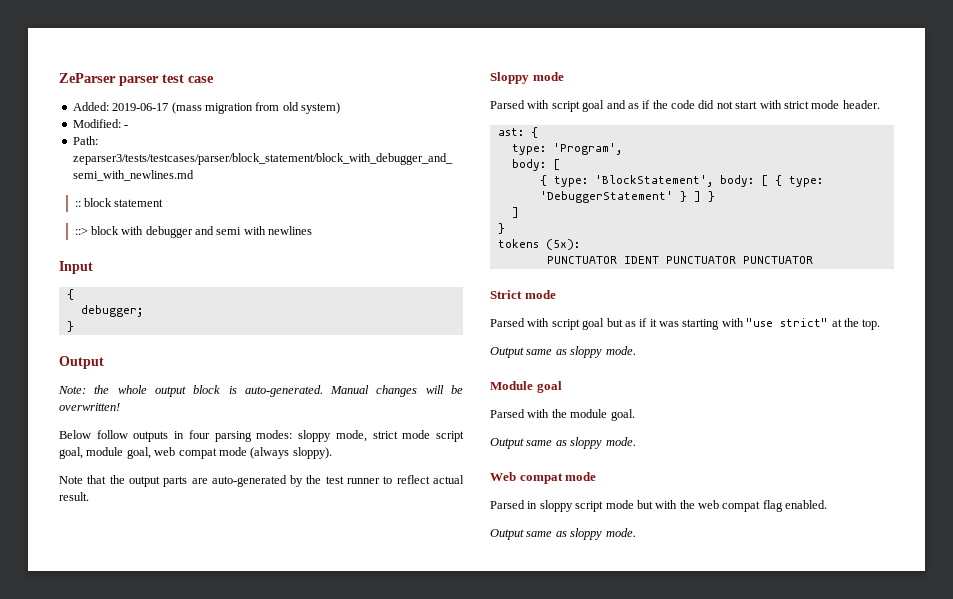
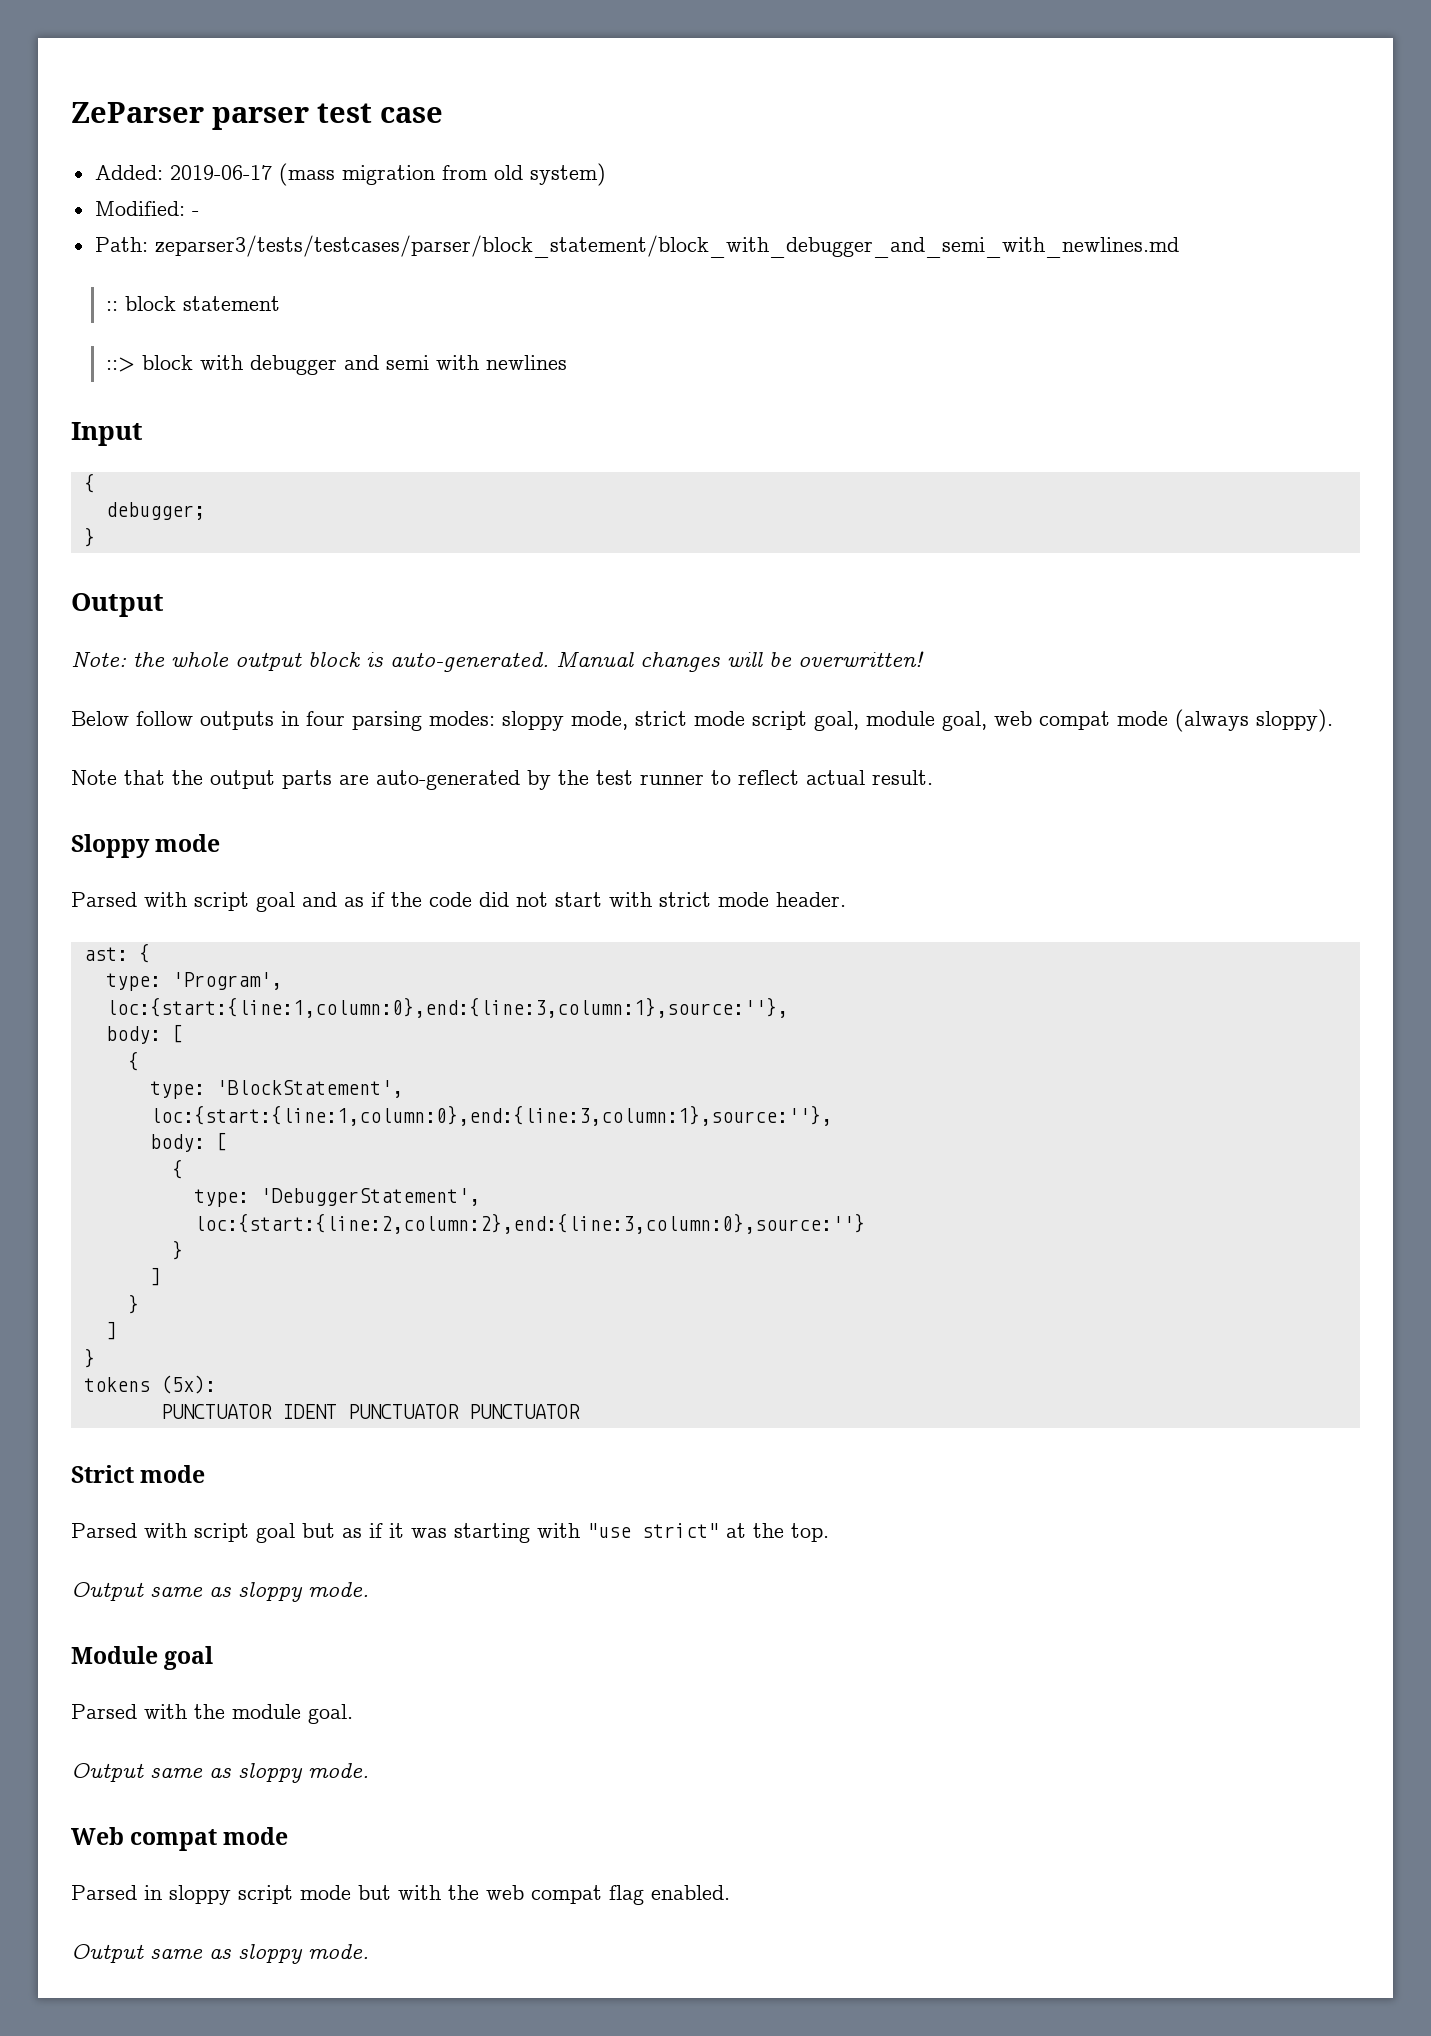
[511,159,560,171] [539,175,547,186] // body: [ // { -> [105,997,788,1018] [105,1024,183,1044] [127,1051,139,1071] // loc:{start:{line:1,column:0},end:{line:3,column:1},source:''}, // body: [ // { //
[719,175,823,187] [539,191,701,203] body: [ { type: 'DebuggerStatement' } ] -> [149,1105,832,1126] [149,1132,227,1152] [171,1159,183,1179] [193,1188,480,1207] [193,1213,865,1234] [171,1240,183,1260] [149,1267,161,1286] // loc:{start:{line:1,column:0},end:{line:3,column:1},source:''}, // body: [ // { // type: 'DebuggerStatement', // loc:{start:{line:2,column:2},end:{line:3,column:0},source:''} // } // ] //

